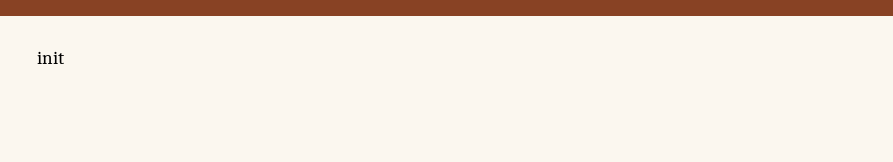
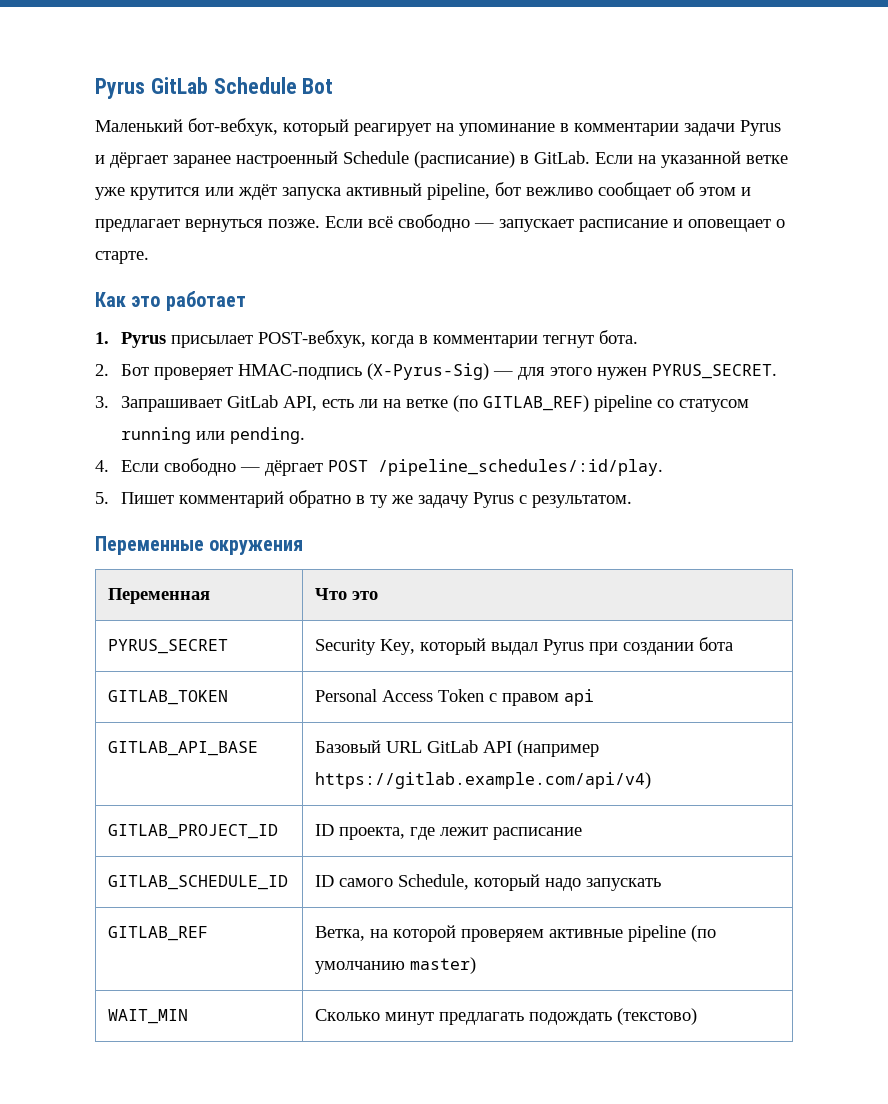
[37,51,65,64] init -> [95,77,334,99] [95,118,781,136] [95,151,788,168] [95,182,751,200] [95,214,785,232] [95,251,149,264] [95,291,246,311] [95,330,639,348] [95,363,778,380] [95,395,750,412] [121,427,306,444] [95,458,664,476] [95,490,633,508] [95,536,304,555] [108,588,211,604] [315,588,379,600] [108,639,229,654] [315,637,734,655] [108,690,229,705] [315,689,595,706] [108,741,259,756] [315,740,600,757] [315,772,652,789] [108,824,279,839] [315,824,583,840] [108,875,289,890] [315,874,662,891] [108,926,209,941] [315,925,717,942] [315,957,477,974] [108,1009,189,1024] [315,1008,698,1025] Pyrus GitLab Schedule Bot // Маленький бот‑вебхук, который реагирует на упоминание в комментарии задачи Pyrus и дёргает заранее настроенный Schedule (расписание) в GitLab. Если на указанной ветке уже крутится или ждёт запуска активный pipeline, бот вежливо сообщает об этом и предлагает вернуться позже. Если всё свободно — запускает расписание и оповещает о старте. // Как это работает // 1. Pyrus присылает POST‑вебхук, когда в комментарии тегнут бота. // 2. Бот проверяет HMAC‑подпись (X‑Pyrus‑Sig) — для этого нужен PYRUS_SECRET. // 3. Запрашивает GitLab API, есть ли на ветке (по GITLAB_REF) pipeline со статусом running или pending. // 4. Если свободно — дёргает POST /pipeline_schedules/:id/play. // 5. Пишет комментарий обратно в ту же задачу Pyrus с результатом. // Переменные окружения // Переменная | Что это // PYRUS_SECRET | Security Key, который выдал Pyrus при создании бота // GITLAB_TOKEN | Personal Access Token с правом api // GITLAB_API_BASE | Базовый URL GitLab API (например https://gitlab.example.com/api/v4) // GITLAB_PROJECT_ID | ID проекта, где лежит расписание // GITLAB_SCHEDULE_ID | ID самого Schedule, который надо запускать // GITLAB_REF | Ветка, на которой проверяем активные pipeline (по умолчанию master) // WAIT_MIN | Сколько минут предлагать подождать (текстово)

